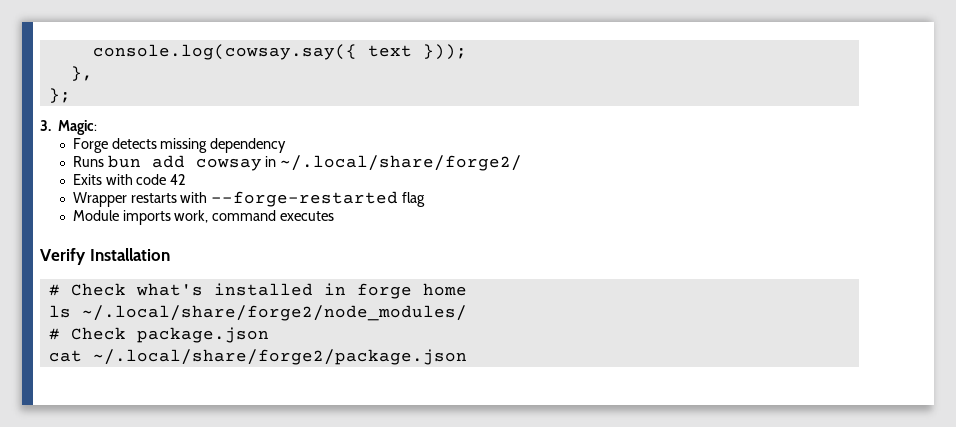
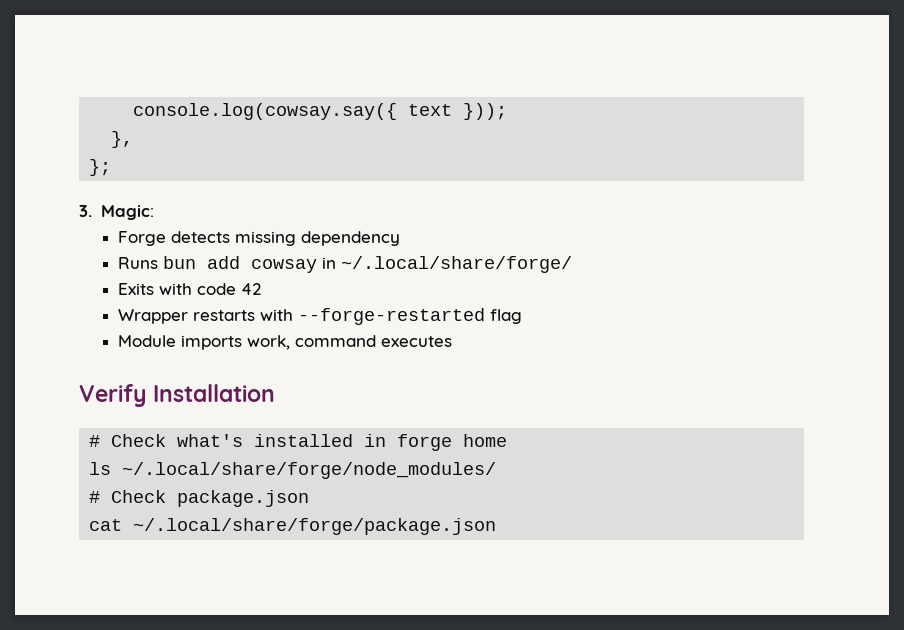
[280,155,523,171] ~/.local/share/forge2/ -> [340,256,572,273] ~/.local/share/forge/
[81,305,467,321] ~/.local/share/forge2/node_modules/ -> [122,462,497,479] ~/.local/share/forge/node_modules/
[92,349,467,365] ~/.local/share/forge2/package.json -> [133,518,497,535] ~/.local/share/forge/package.json

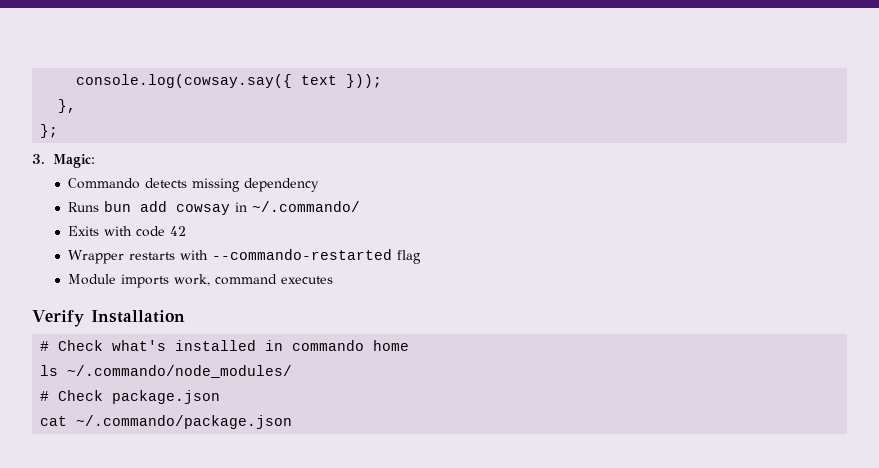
[117,231,166,246] Forge -> [68,178,141,189] Commando
[340,256,572,273] ~/.local/share/forge/ -> [252,201,361,212] ~/.commando/
[297,308,485,325] --forge-restarted -> [212,249,393,260] --commando-restarted
[397,434,453,451] forge -> [292,340,365,351] commando
[122,462,497,479] ~/.local/share/forge/node_modules/ -> [67,365,293,378] ~/.commando/node_modules/
[133,518,497,535] ~/.local/share/forge/package.json -> [76,415,293,429] ~/.commando/package.json

